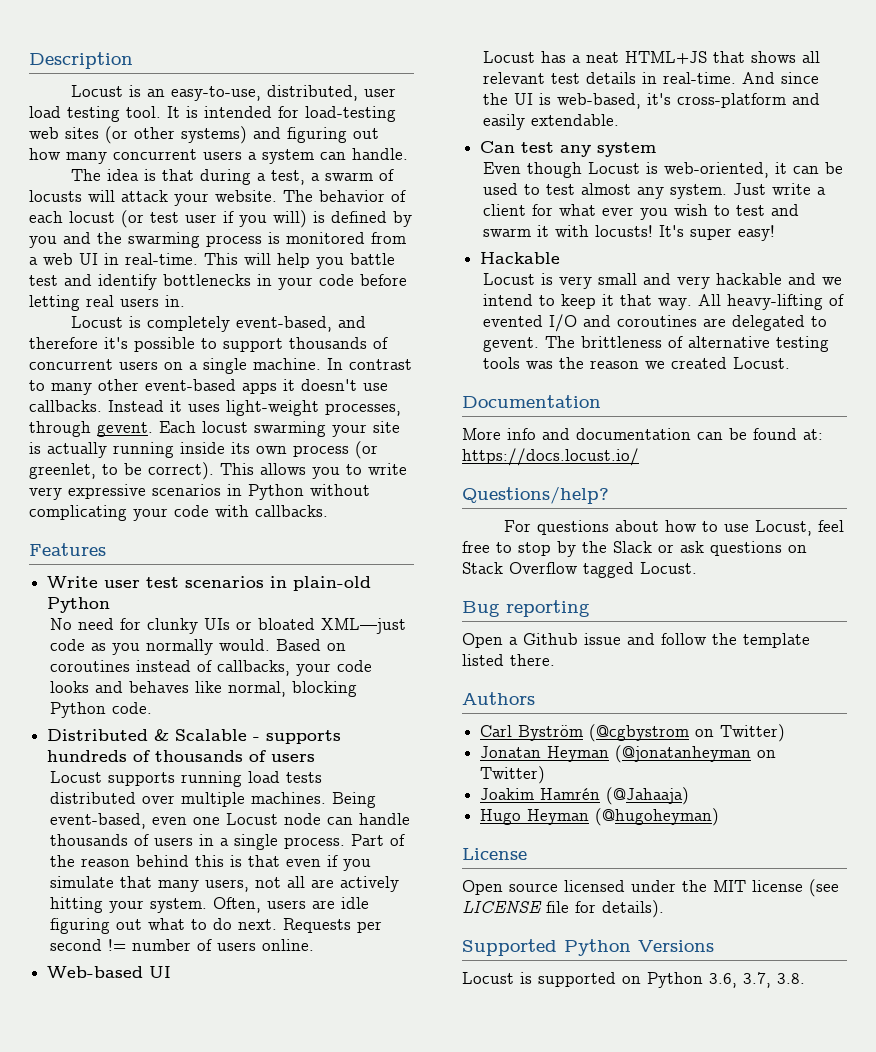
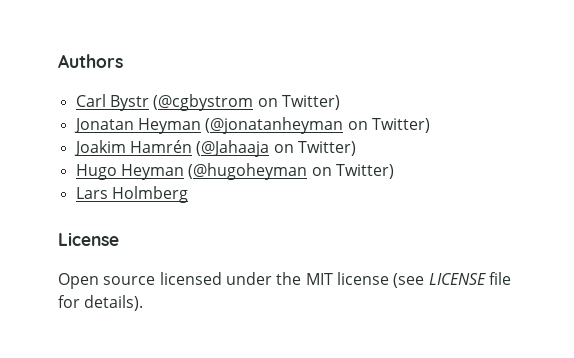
[29,52,133,69] [71,85,397,101] [29,106,396,122] [29,126,379,144] [29,148,408,164] [71,169,395,185] [29,190,406,206] [29,210,412,228] [29,232,406,248] [29,253,395,269] [29,274,407,290] [29,295,185,311] [71,316,367,332] [29,337,388,352] [29,358,412,374] [29,379,388,395] [29,400,401,416] [29,421,400,437] [29,441,378,459] [29,462,407,480] [29,484,370,500] [29,505,328,521] [29,543,106,556] [47,576,372,591] [47,597,111,613] [50,618,407,634] [50,639,347,655] [50,660,373,676] [50,681,358,697] [50,702,153,718] [47,729,342,744] [47,750,316,762] [50,771,323,787] [50,792,377,808] [50,813,411,829] [50,834,406,850] [50,855,372,871] [50,876,400,892] [50,897,370,913] [50,918,383,934] [50,939,315,951] [47,966,172,978] [483,51,821,64] [483,72,820,84] [483,93,821,109] [483,114,620,130] [480,141,657,157] [483,162,844,178] [483,183,827,199] [483,204,800,220] [483,225,776,241] [480,252,561,264] [483,273,843,289] [483,294,845,310] [483,314,828,332] [483,336,830,352] [483,357,791,369] [462,395,601,408] [462,428,823,440] [462,448,639,466] [462,486,609,504] [504,520,845,536] [462,541,807,557] [462,562,697,578] [462,600,590,617] [462,633,810,648] [462,654,555,666] Description // Locust is an easy-to-use, distributed, user load testing tool. It is intended for load-testing web sites (or other systems) and figuring out how many concurrent users a system can handle. // The idea is that during a test, a swarm of locusts will attack your website. The behavior of each locust (or test user if you will) is defined by you and the swarming process is monitored from a web UI in real-time. This will help you battle test and identify bottlenecks in your code before letting real users in. // Locust is completely event-based, and therefore it's possible to support thousands of concurrent users on a single machine. In contrast to many other event-based apps it doesn't use callbacks. Instead it uses light-weight processes, through gevent. Each locust swarming your site is actually running inside its own process (or greenlet, to be correct). This allows you to write very expressive scenarios in Python without complicating your code with callbacks. // Features // Write user test scenarios in plain-old Python // No need for clunky UIs or bloated XML—just code as you normally would. Based on coroutines instead of callbacks, your code looks and behaves like normal, blocking Python code. // Distributed & Scalable - supports hundreds of thousands of users // Locust supports running load tests distributed over multiple machines. Being event-based, even one Locust node can handle thousands of users in a single process. Part of the reason behind this is that even if you simulate that many users, not all are actively hitting your system. Often, users are idle figuring out what to do next. Requests per second != number of users online. // Web-based UI // Locust has a neat HTML+JS that shows all relevant test details in real-time. And since the UI is web-based, it's cross-platform and easily extendable. // Can test any system // Even though Locust is web-oriented, it can be used to test almost any system. Just write a client for what ever you wish to test and swarm it with locusts! It's super easy! // Hackable // Locust is very small and very hackable and we intend to keep it that way. All heavy-lifting of evented I/O and coroutines are delegated to gevent. The brittleness of alternative testing tools was the reason we created Locust. // Documentation // More info and documentation can be found at: https://docs.locust.io/ // Questions/help? // For questions about how to use Locust, feel free to stop by the Slack or ask questions on Stack Overflow tagged Locust. // Bug reporting // Open a Github issue and follow the template listed there. // -> (58, 61) none
[518,725,584,741] Byström -> [109,95,149,111] Bystr
[606,787,690,805] (@Jahaaja) -> [196,140,356,157] (@Jahaaja on Twitter)
[595,808,720,826] (@hugoheyman) -> [188,163,394,180] [75,186,188,203] (@hugoheyman on Twitter) // Lars Holmberg
[462,939,714,956] [462,972,805,988] // Supported Python Versions // Locust is supported on Python 3.6, 3.7, 3.8. -> (144, 303) none

